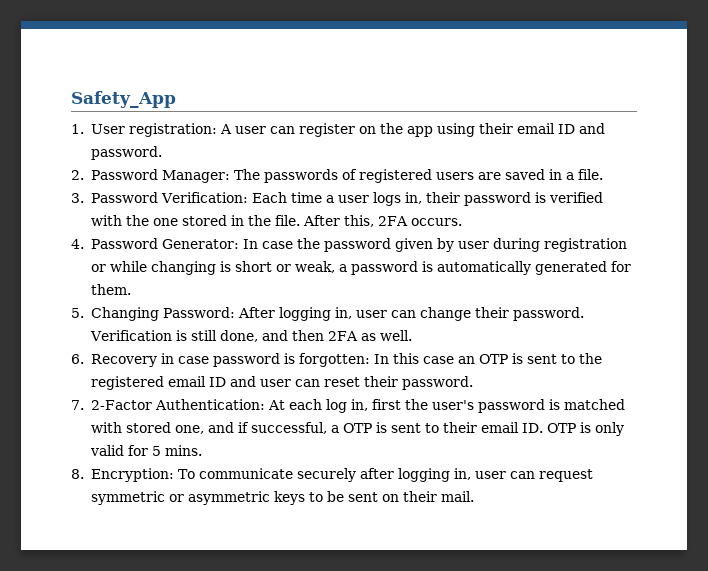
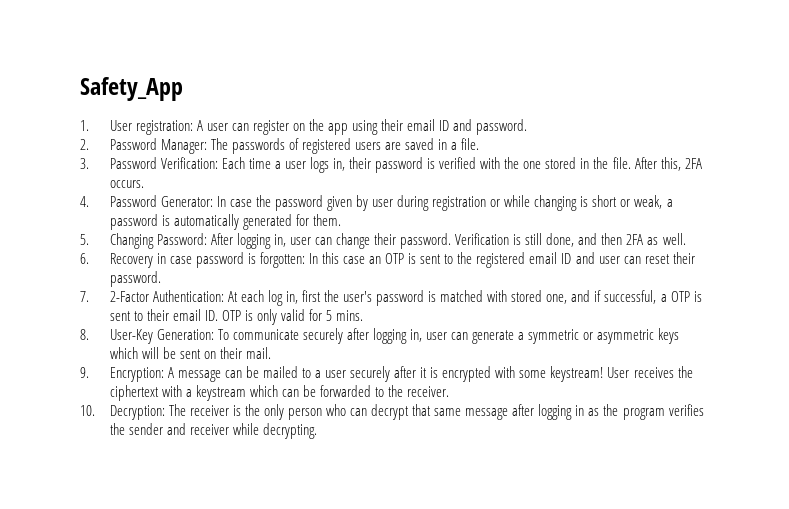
[90,468,174,482] Encryption: -> [109,329,214,344] User-Key Generation:
[538,469,593,482] request -> [472,330,525,344] generate a
[308,492,323,502] to -> [109,347,159,359] which will
(474, 496) none -> [80,366,693,382] [109,385,450,401] [80,404,704,420] [109,423,317,439] // 9. Encryption: A message can be mailed to a user securely after it is encrypted with some keystream! User receives the ciphertext with a keystream which can be forwarded to the receiver. // 10. Decryption: The receiver is the only person who can decrypt that same message after logging in as the program verifies the sender and receiver while decrypting.

